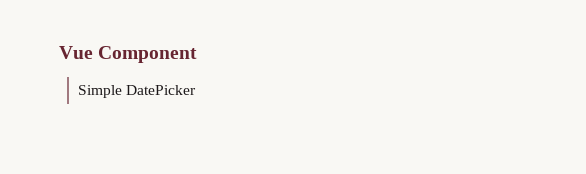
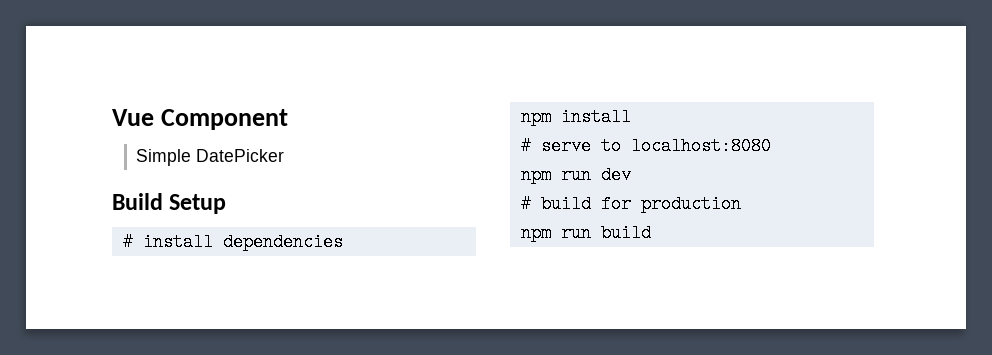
(197, 90) none -> [112,193,227,214] [122,233,343,251] [520,108,631,126] [520,137,771,155] [520,166,631,184] [520,195,741,213] [520,224,651,242] // Build Setup // # install dependencies // npm install // # serve to localhost:8080 // npm run dev // # build for production // npm run build

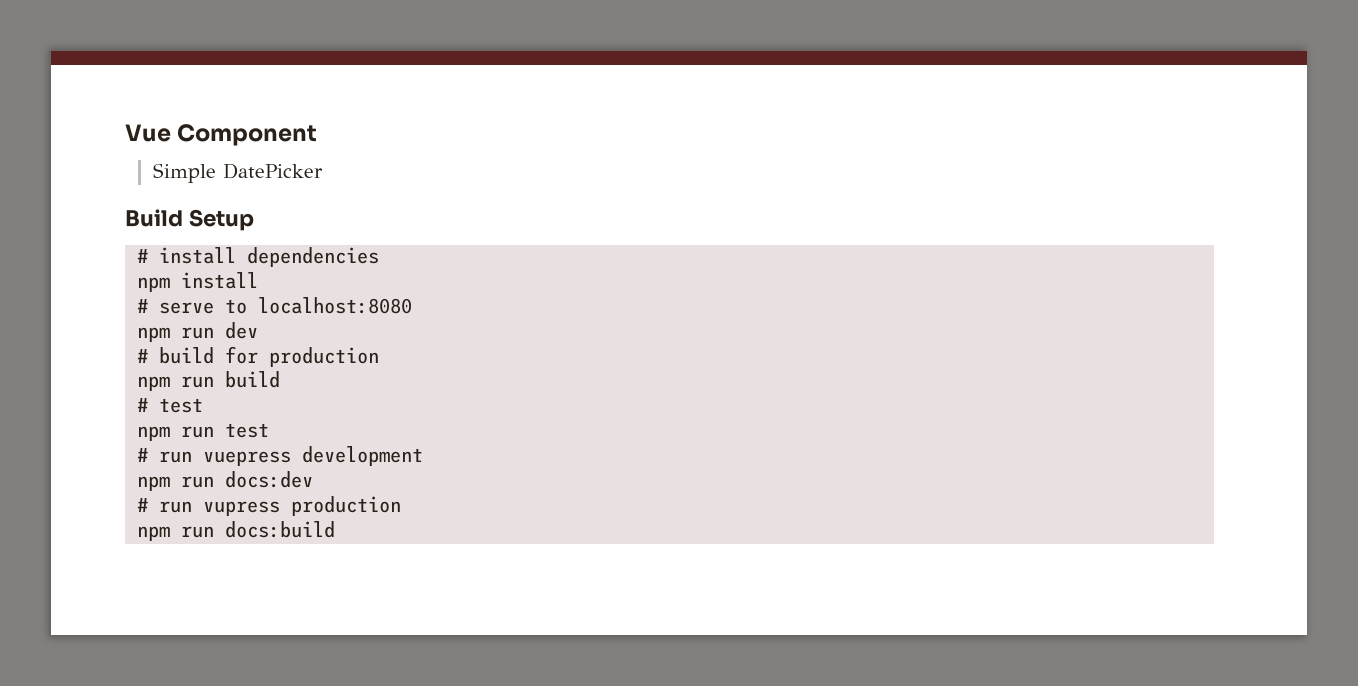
(651, 233) none -> [137,398,204,413] [137,423,270,441] [137,446,424,466] [137,471,314,491] [137,496,402,516] [137,521,336,541] // # test // npm run test // # run vuepress development // npm run docs:dev // # run vupress production // npm run docs:build

